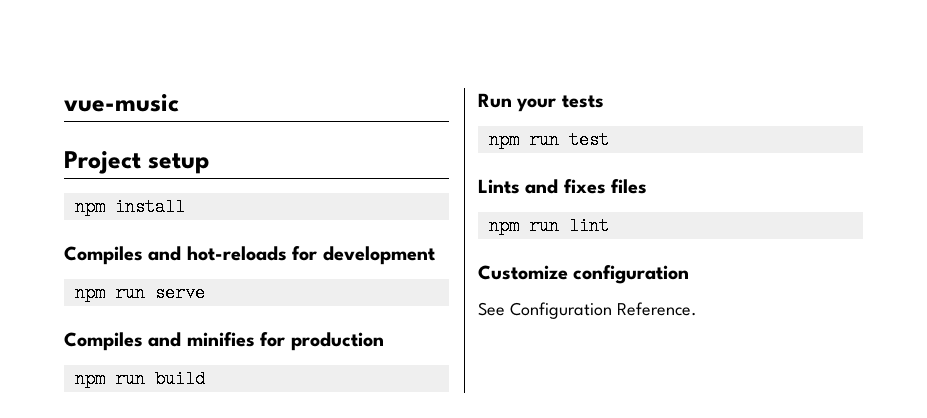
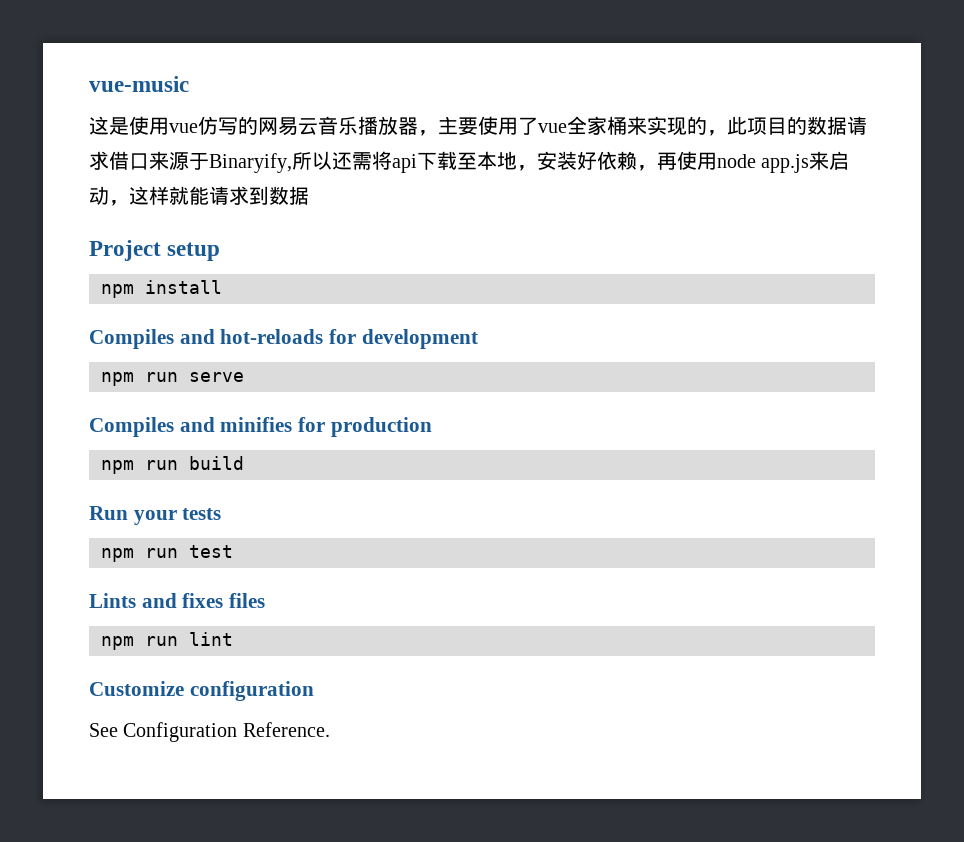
(179, 102) none -> [89,116,867,136] [89,151,850,173] [89,186,309,206] // 这是使用vue仿写的网易云音乐播放器，主要使用了vue全家桶来实现的，此项目的数据请求借口来源于Binaryify,所以还需将api下载至本地，安装好依赖，再使用node app.js来启动，这样就能请求到数据

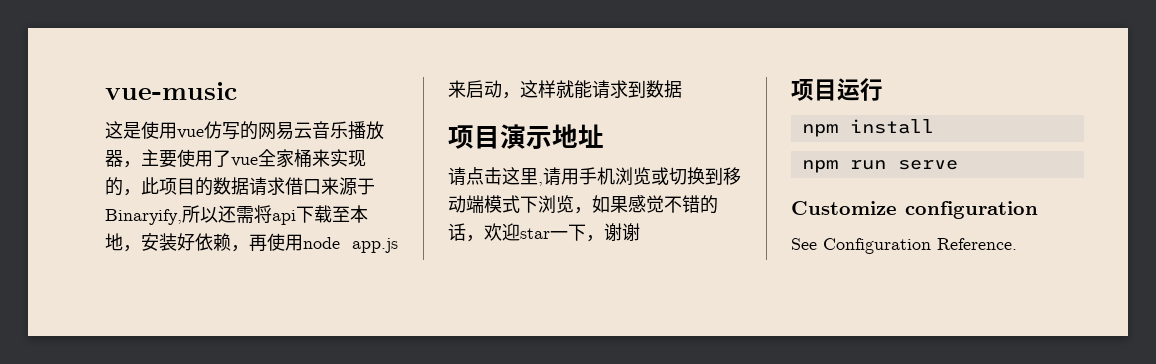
[89,240,221,261] [101,280,222,298] [89,329,478,349] [101,372,244,386] [89,417,432,437] [101,456,244,474] [89,506,222,525] [101,545,233,562] [89,593,266,608] [101,632,233,650] Project setup // npm install // Compiles and hot-reloads for development // npm run serve // Compiles and minifies for production // npm run build // Run your tests // npm run test // Lints and fixes files // npm run lint -> [448,124,604,149] [448,167,741,186] [448,195,718,214] [448,223,640,242] [791,78,883,101] [801,119,934,137] [801,160,958,173] 项目演示地址 // 请点击这里,请用手机浏览或切换到移动端模式下浏览，如果感觉不错的话，欢迎star一下，谢谢 // 项目运行 // npm install // npm run serve

